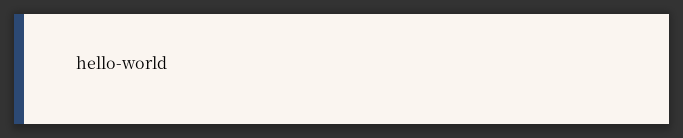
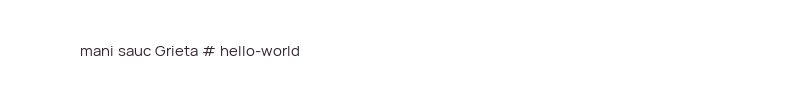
(76, 62) none -> [80,46,217,56] mani sauc Grieta #

